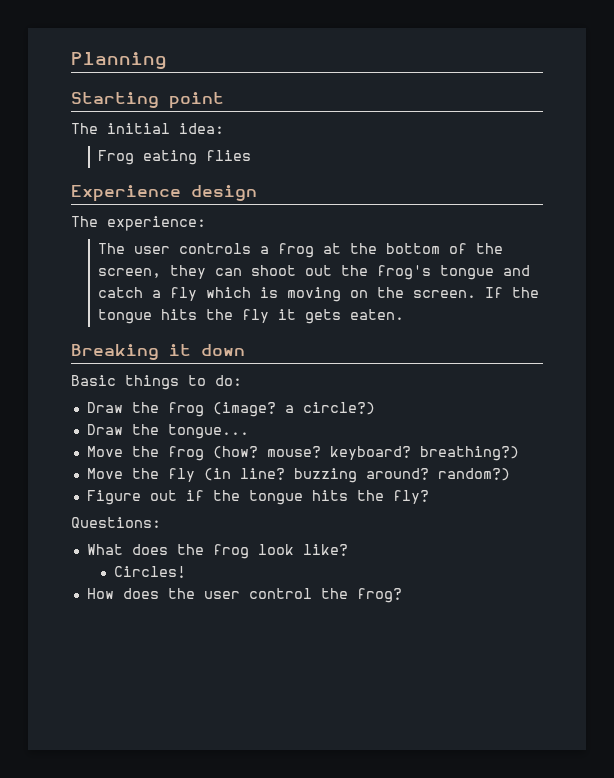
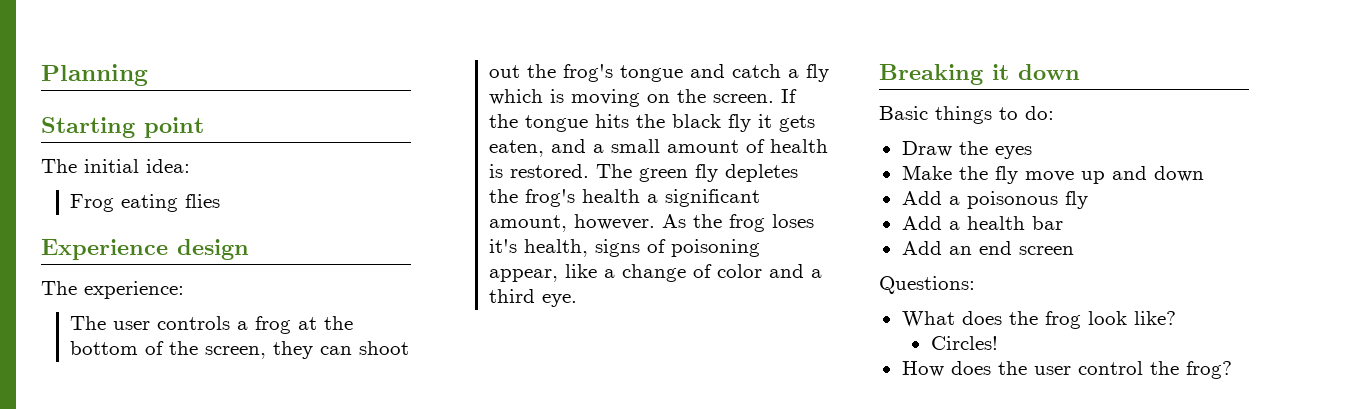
(234, 314) none -> [672,114,722,128] black
[350,309,405,320] eaten. -> [489,139,829,157] [489,164,799,182] [489,189,761,207] [489,214,815,232] [489,239,761,257] [489,264,823,282] [489,289,578,307] eaten, and a small amount of health is restored. The green fly depletes the frog's health a significant amount, however. As the frog loses it's health, signs of poisoning appear, like a change of color and a third eye.
[167,402,375,417] [86,424,249,439] [86,446,519,461] [86,468,510,483] [86,490,429,505] frog (image? a circle?) // Draw the tongue... // Move the frog (how? mouse? keyboard? breathing?) // Move the fly (in line? buzzing around? random?) // Figure out if the tongue hits the fly? -> [994,146,1032,159] [901,165,1204,184] [901,191,1088,209] [901,216,1063,230] [901,241,1074,255] eyes // Make the fly move up and down // Add a poisonous fly // Add a health bar // Add an end screen

